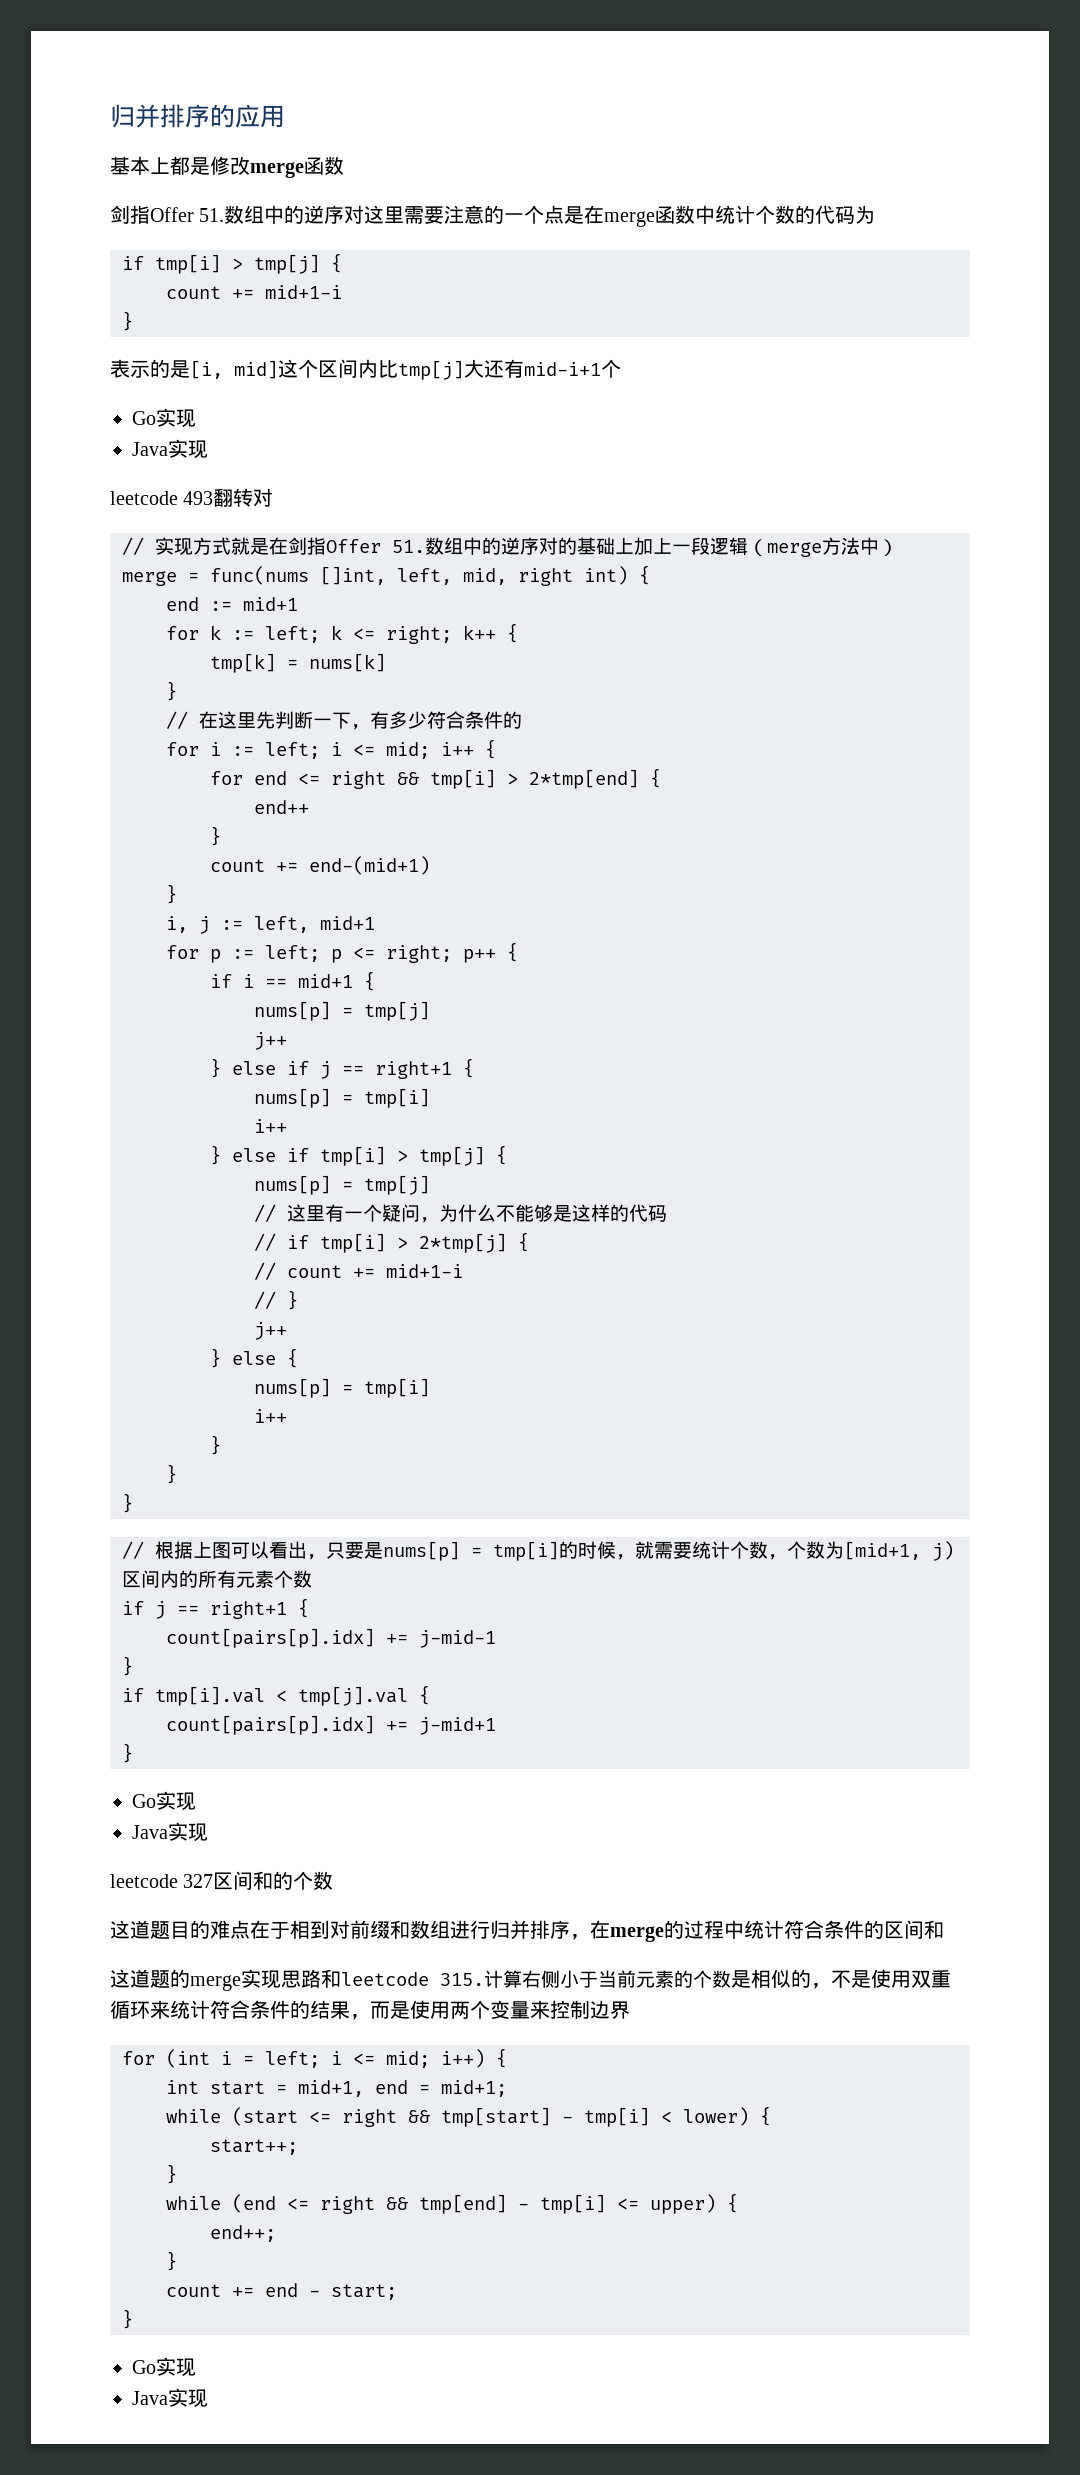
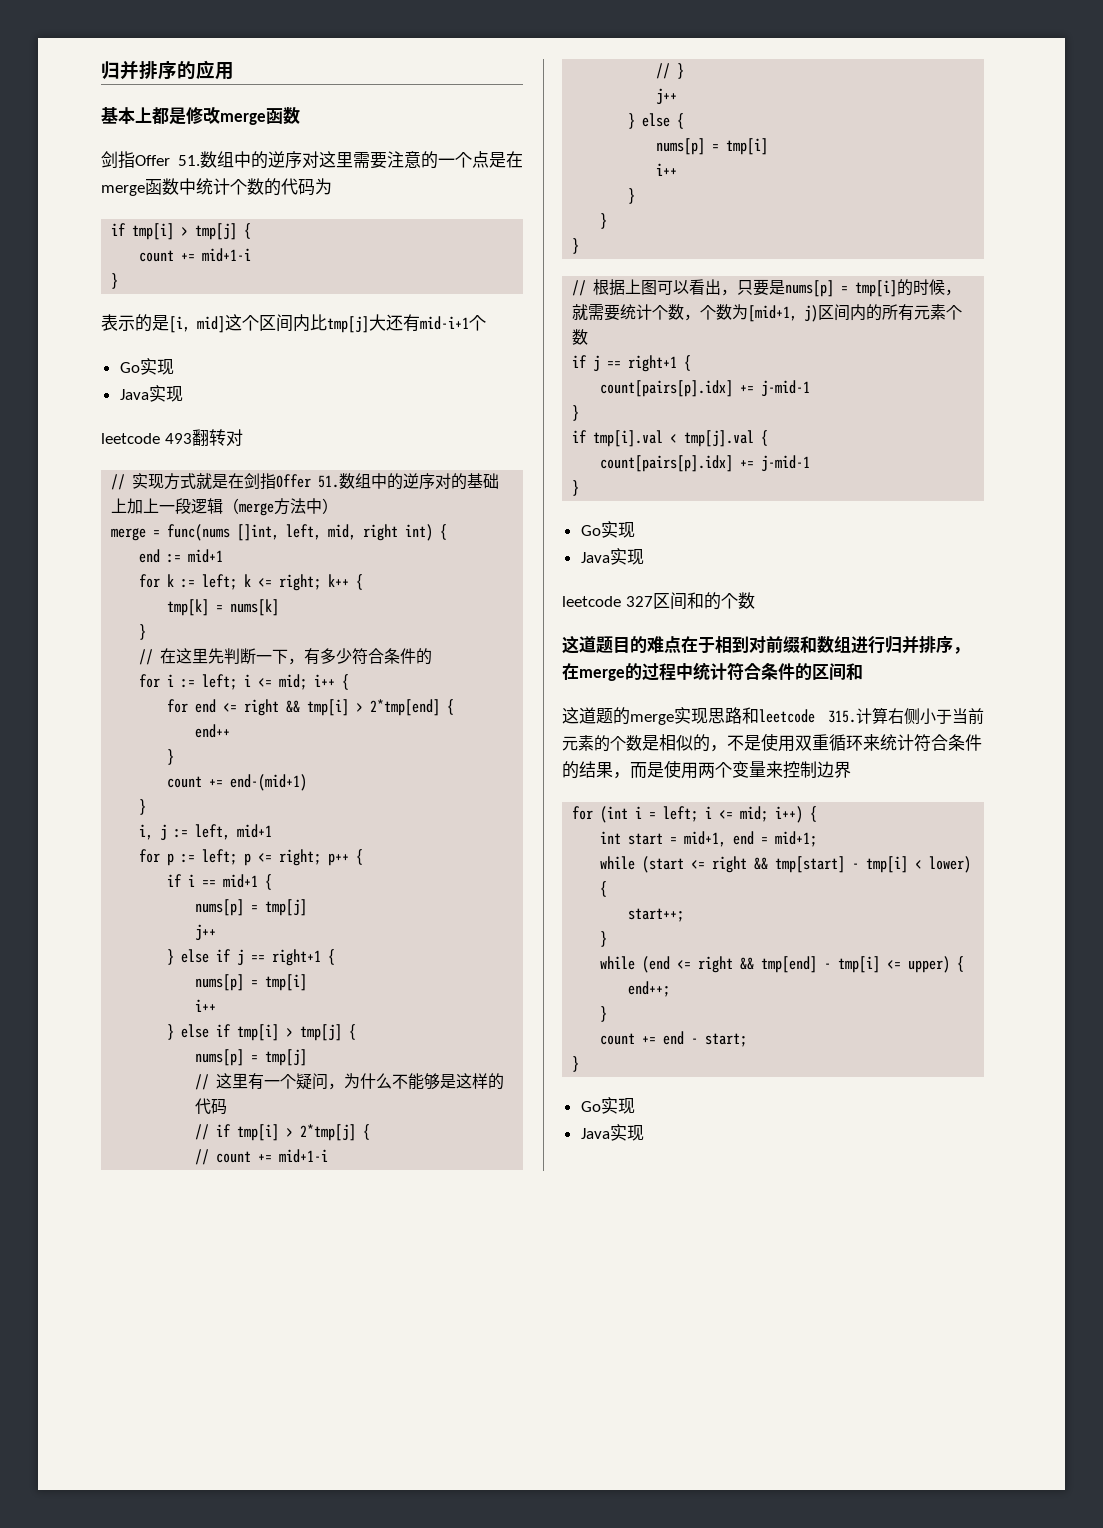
[419,1717,496,1735] j-mid+1 -> [761,455,811,472] j-mid-1

